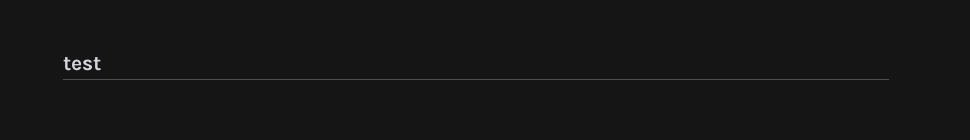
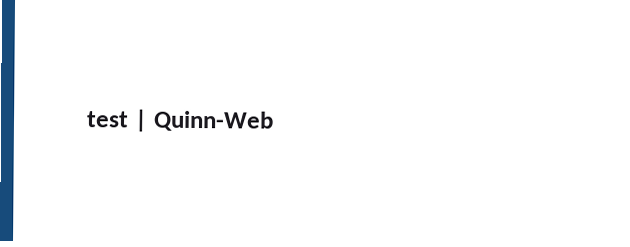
(101, 64) none -> [133,109,274,132] | Quinn-Web

